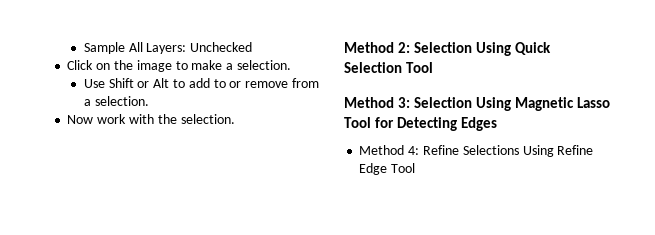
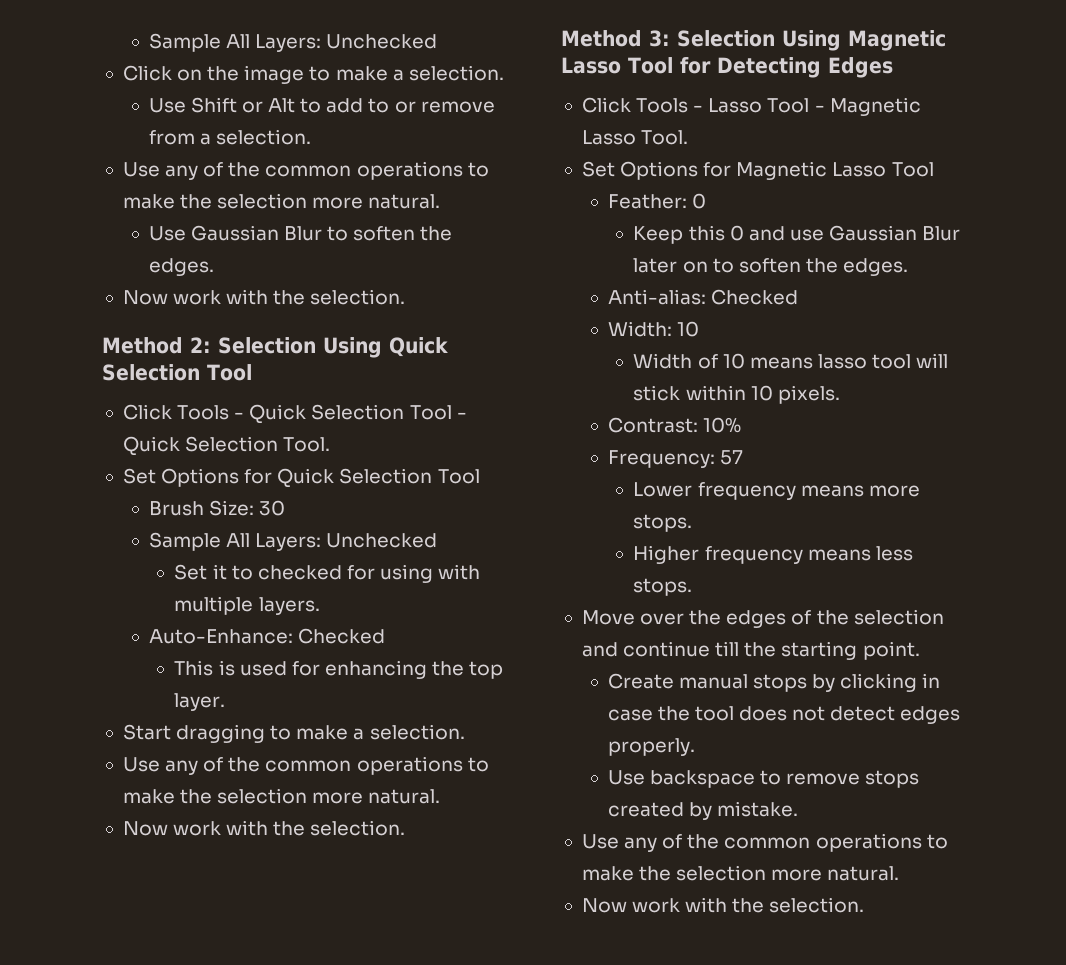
(149, 101) none -> [122,161,489,180] [122,193,441,209] [148,225,453,241] [148,258,214,276] // Use any of the common operations to make the selection more natural. // Use Gaussian Blur to soften the edges.
(434, 67) none -> [122,404,467,424] [122,436,331,456] [122,468,480,488] [148,500,285,516] [148,532,438,551] [174,564,481,583] [174,596,320,615] [148,628,385,644] [174,660,504,679] [174,693,226,711] [122,724,465,743] [122,756,489,775] [122,788,441,804] [122,820,406,836] // Click Tools - Quick Selection Tool - Quick Selection Tool. // Set Options for Quick Selection Tool // Brush Size: 30 // Sample All Layers: Unchecked // Set it to checked for using with multiple layers. // Auto-Enhance: Checked // This is used for enhancing the top layer. // Start dragging to make a selection. // Use any of the common operations to make the selection more natural. // Now work with the selection.
[359,145,594,157] [359,163,416,175] Method 4: Refine Selections Using Refine Edge Tool -> [581,97,921,116] [581,130,689,145] [581,161,934,180] [607,193,706,209] [633,225,961,244] [633,258,909,276] [607,289,798,305] [607,321,699,337] [633,353,949,369] [633,385,840,404] [607,417,741,433] [607,450,743,468] [633,482,920,500] [633,514,693,532] [633,545,913,564] [633,578,693,596] [581,609,944,628] [581,641,920,660] [607,673,941,692] [607,706,961,724] [607,738,695,756] [607,770,920,788] [607,801,798,820] [581,833,948,852] [581,865,900,881] [581,897,865,913] Click Tools - Lasso Tool - Magnetic Lasso Tool. // Set Options for Magnetic Lasso Tool // Feather: 0 // Keep this 0 and use Gaussian Blur later on to soften the edges. // Anti-alias: Checked // Width: 10 // Width of 10 means lasso tool will stick within 10 pixels. // Contrast: 10% // Frequency: 57 // Lower frequency means more stops. // Higher frequency means less stops. // Move over the edges of the selection and continue till the starting point. // Create manual stops by clicking in case the tool does not detect edges properly. // Use backspace to remove stops created by mistake. // Use any of the common operations to make the selection more natural. // Now work with the selection.

